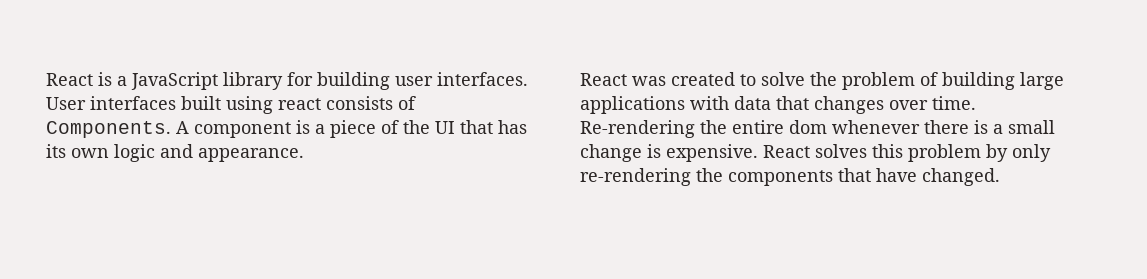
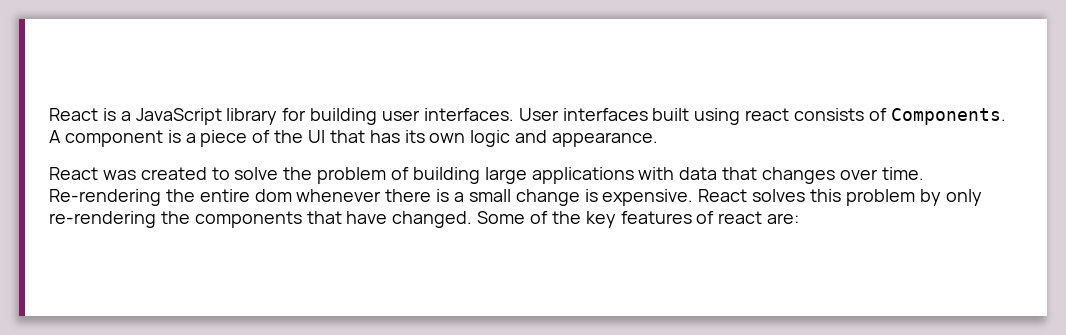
(1000, 177) none -> [477,211,800,228] Some of the key features of react are:

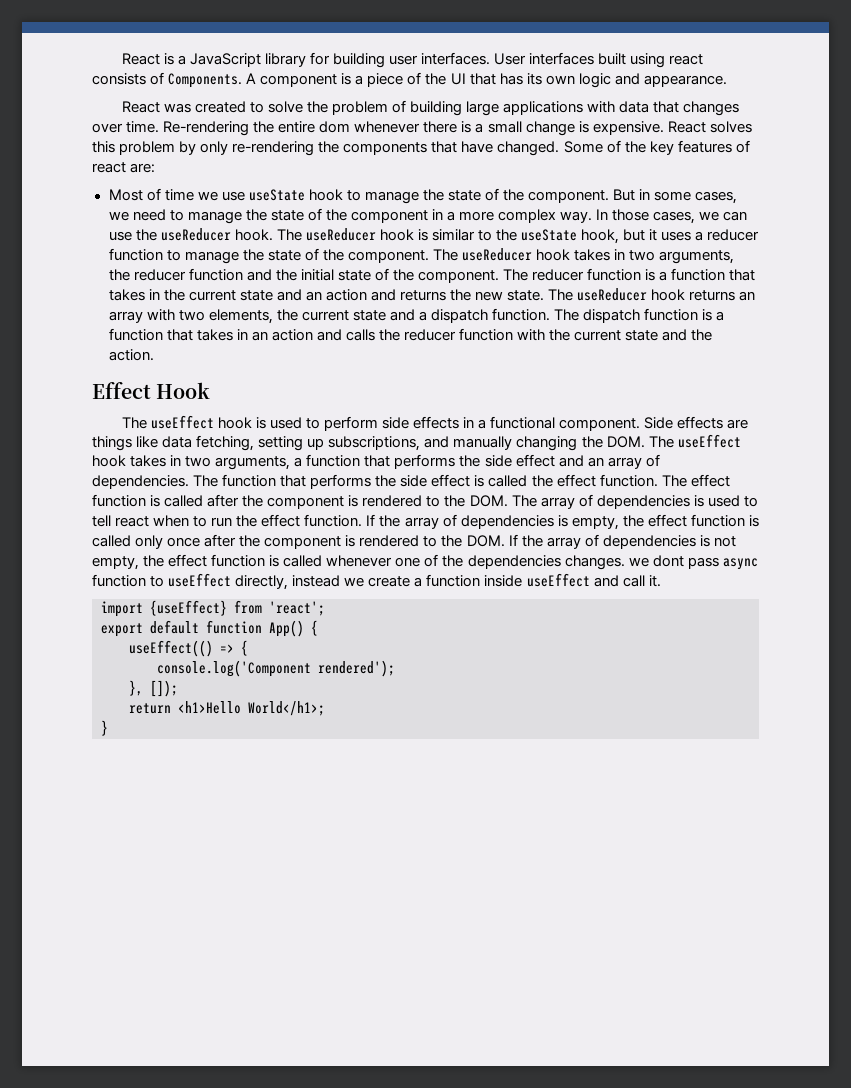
(800, 218) none -> [108,188,738,204] [108,208,748,224] [108,228,760,244] [108,248,735,264] [108,268,756,283] [108,288,756,301] [108,308,725,324] [108,328,713,341] [108,349,154,361] [92,382,211,399] [121,415,749,431] [92,434,741,451] [92,454,660,470] [92,474,730,489] [92,494,758,509] [92,514,759,530] [92,534,736,549] [92,554,758,570] [92,573,661,590] [101,600,325,617] [101,620,318,637] [129,640,248,657] [157,660,395,677] [129,680,178,697] [129,701,325,716] [101,720,108,736] // Most of time we use useState hook to manage the state of the component. But in some cases, we need to manage the state of the component in a more complex way. In those cases, we can use the useReducer hook. The useReducer hook is similar to the useState hook, but it uses a reducer function to manage the state of the component. The useReducer hook takes in two arguments, the reducer function and the initial state of the component. The reducer function is a function that takes in the current state and an action and returns the new state. The useReducer hook returns an array with two elements, the current state and a dispatch function. The dispatch function is a function that takes in an action and calls the reducer function with the current state and the action. // Effect Hook // The useEffect hook is used to perform side effects in a functional component. Side effects are things like data fetching, setting up subscriptions, and manually changing the DOM. The useEffect hook takes in two arguments, a function that performs the side effect and an array of dependencies. The function that performs the side effect is called the effect function. The effect function is called after the component is rendered to the DOM. The array of dependencies is used to tell react when to run the effect function. If the array of dependencies is empty, the effect function is called only once after the component is rendered to the DOM. If the array of dependencies is not empty, the effect function is called whenever one of the dependencies changes. we dont pass async function to useEffect directly, instead we create a function inside useEffect and call it. // import {useEffect} from 'react'; // export default function App() { // useEffect(() => { // console.log('Component rendered'); // }, []); // return <h1>Hello World</h1>; // }

